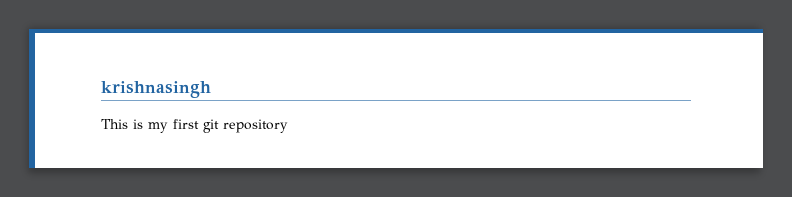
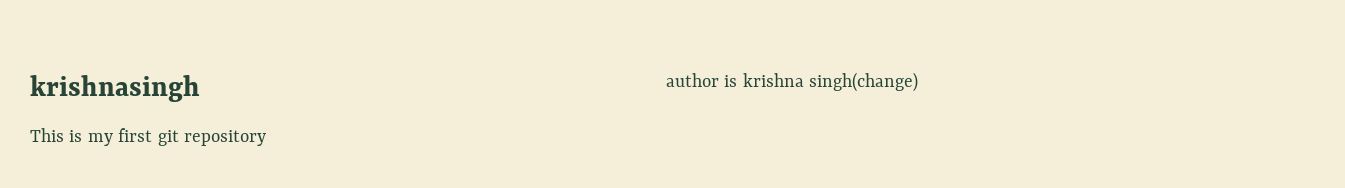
(288, 126) none -> [666,72,919,92] // author is krishna singh(change)

